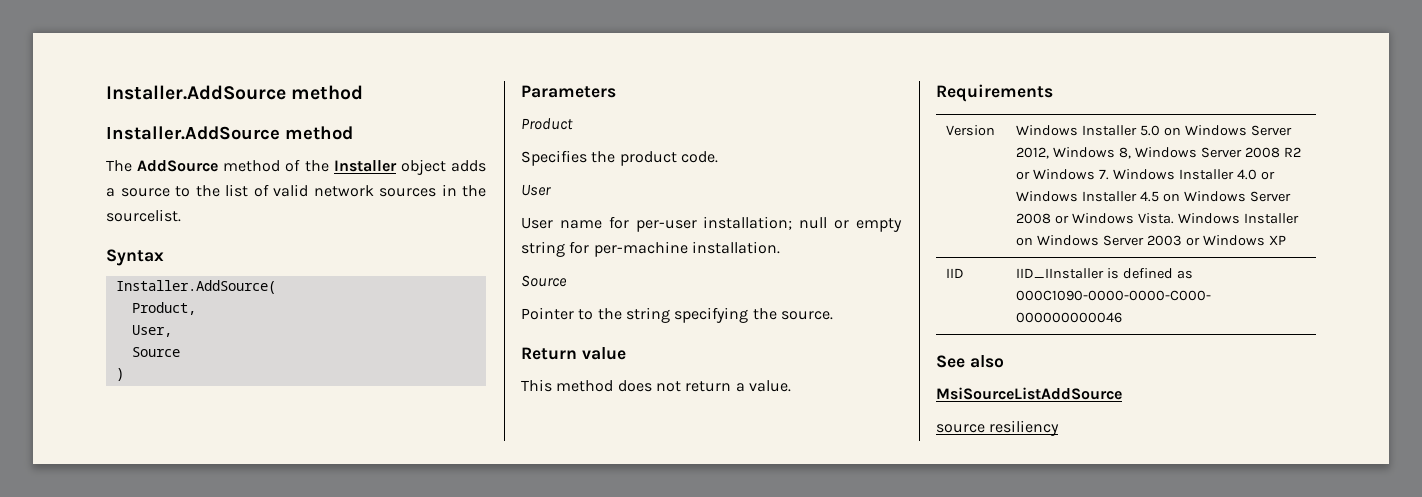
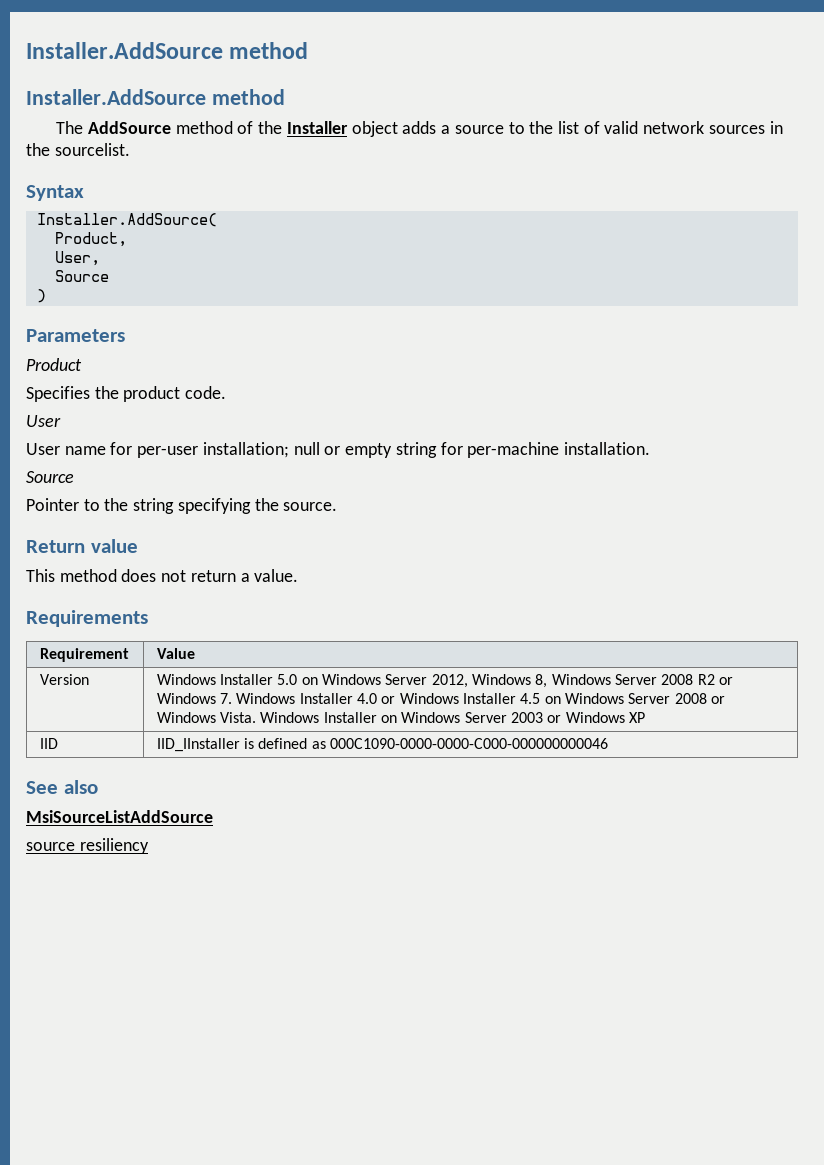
(1053, 93) none -> [39,648,129,662] [156,648,195,659] // Requirement | Value

